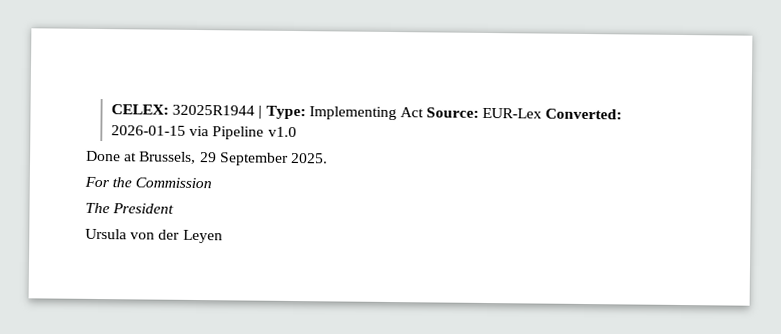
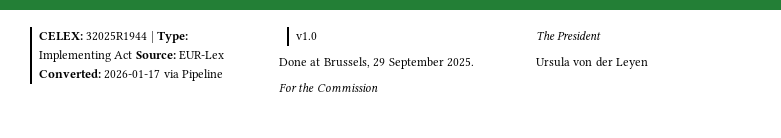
[110,125,186,136] 2026-01-15 -> [104,69,161,79] 2026-01-17

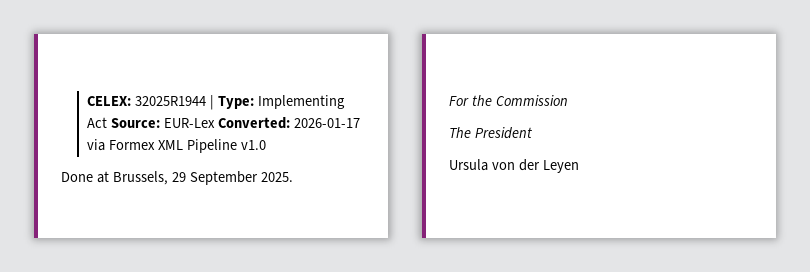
(179, 74) none -> [108,140,183,150] Formex XML

